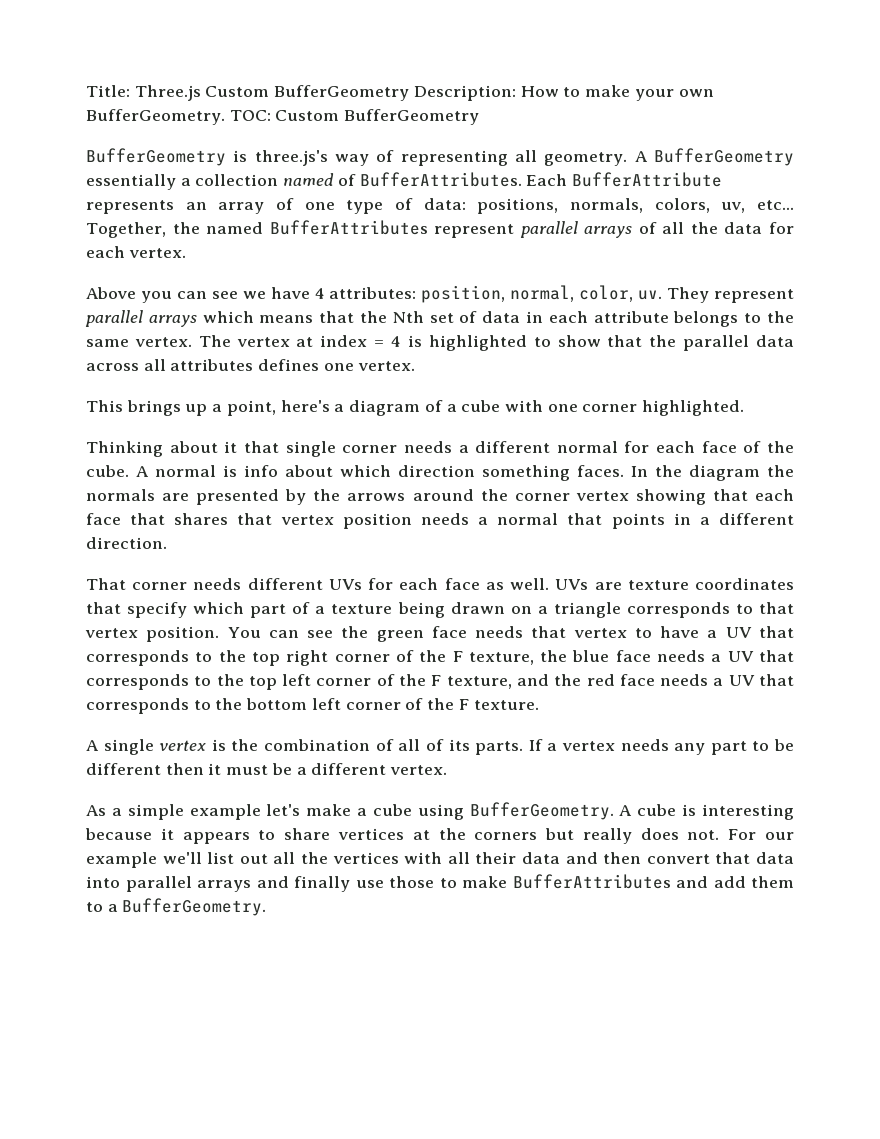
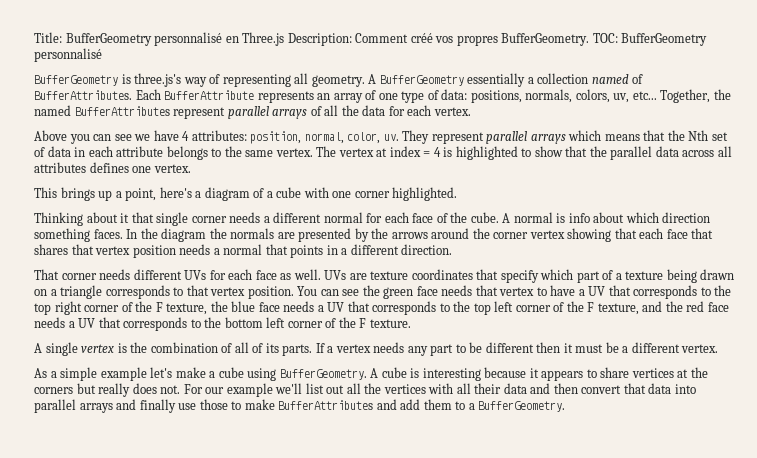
[134,85,714,101] Three.js Custom BufferGeometry Description: How to make your own -> [65,32,498,46] BufferGeometry personnalisé en Three.js Description: Comment créé vos propres
[275,109,480,125] Custom BufferGeometry -> [621,33,708,46] [34,48,102,62] BufferGeometry personnalisé

